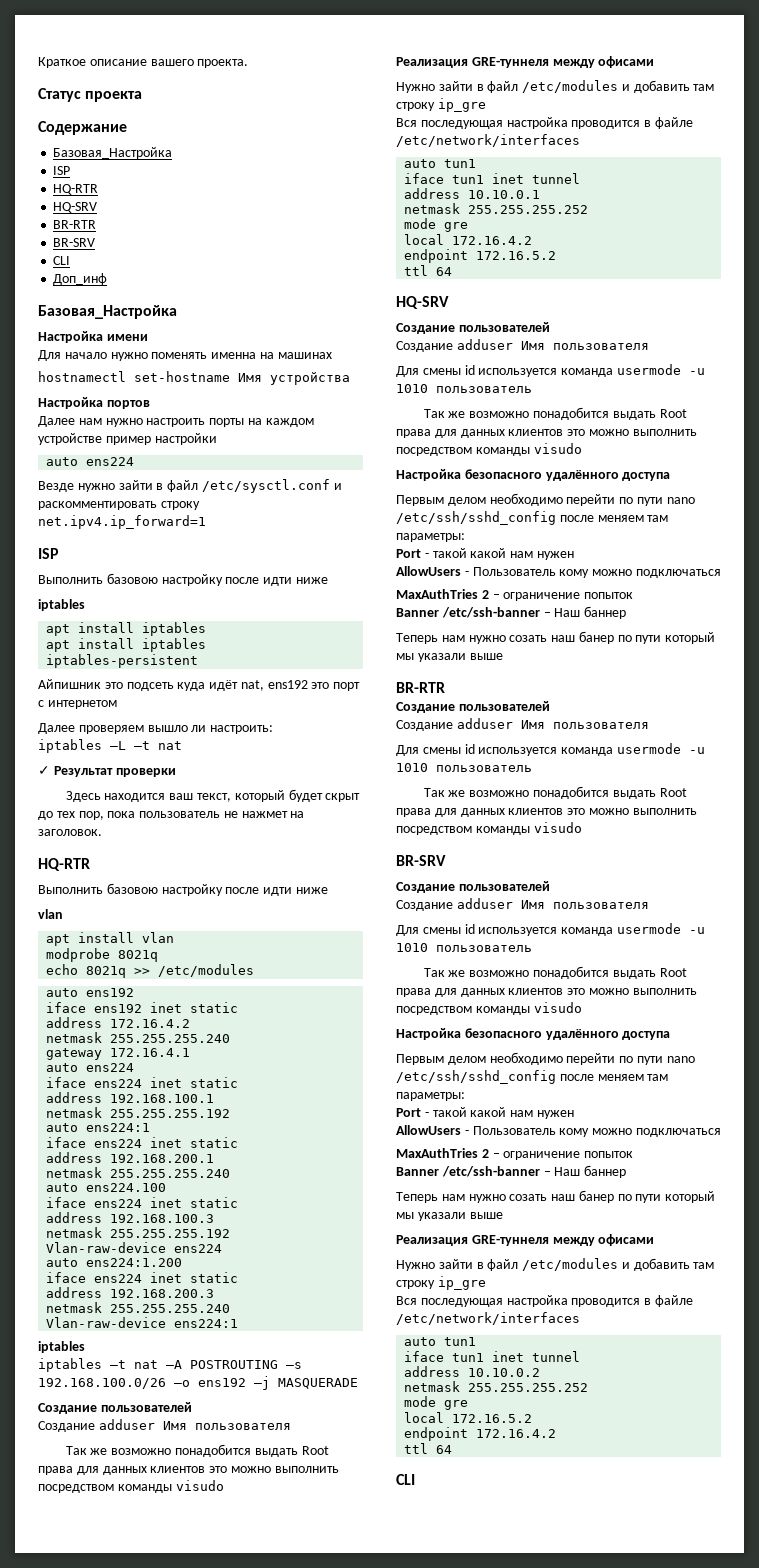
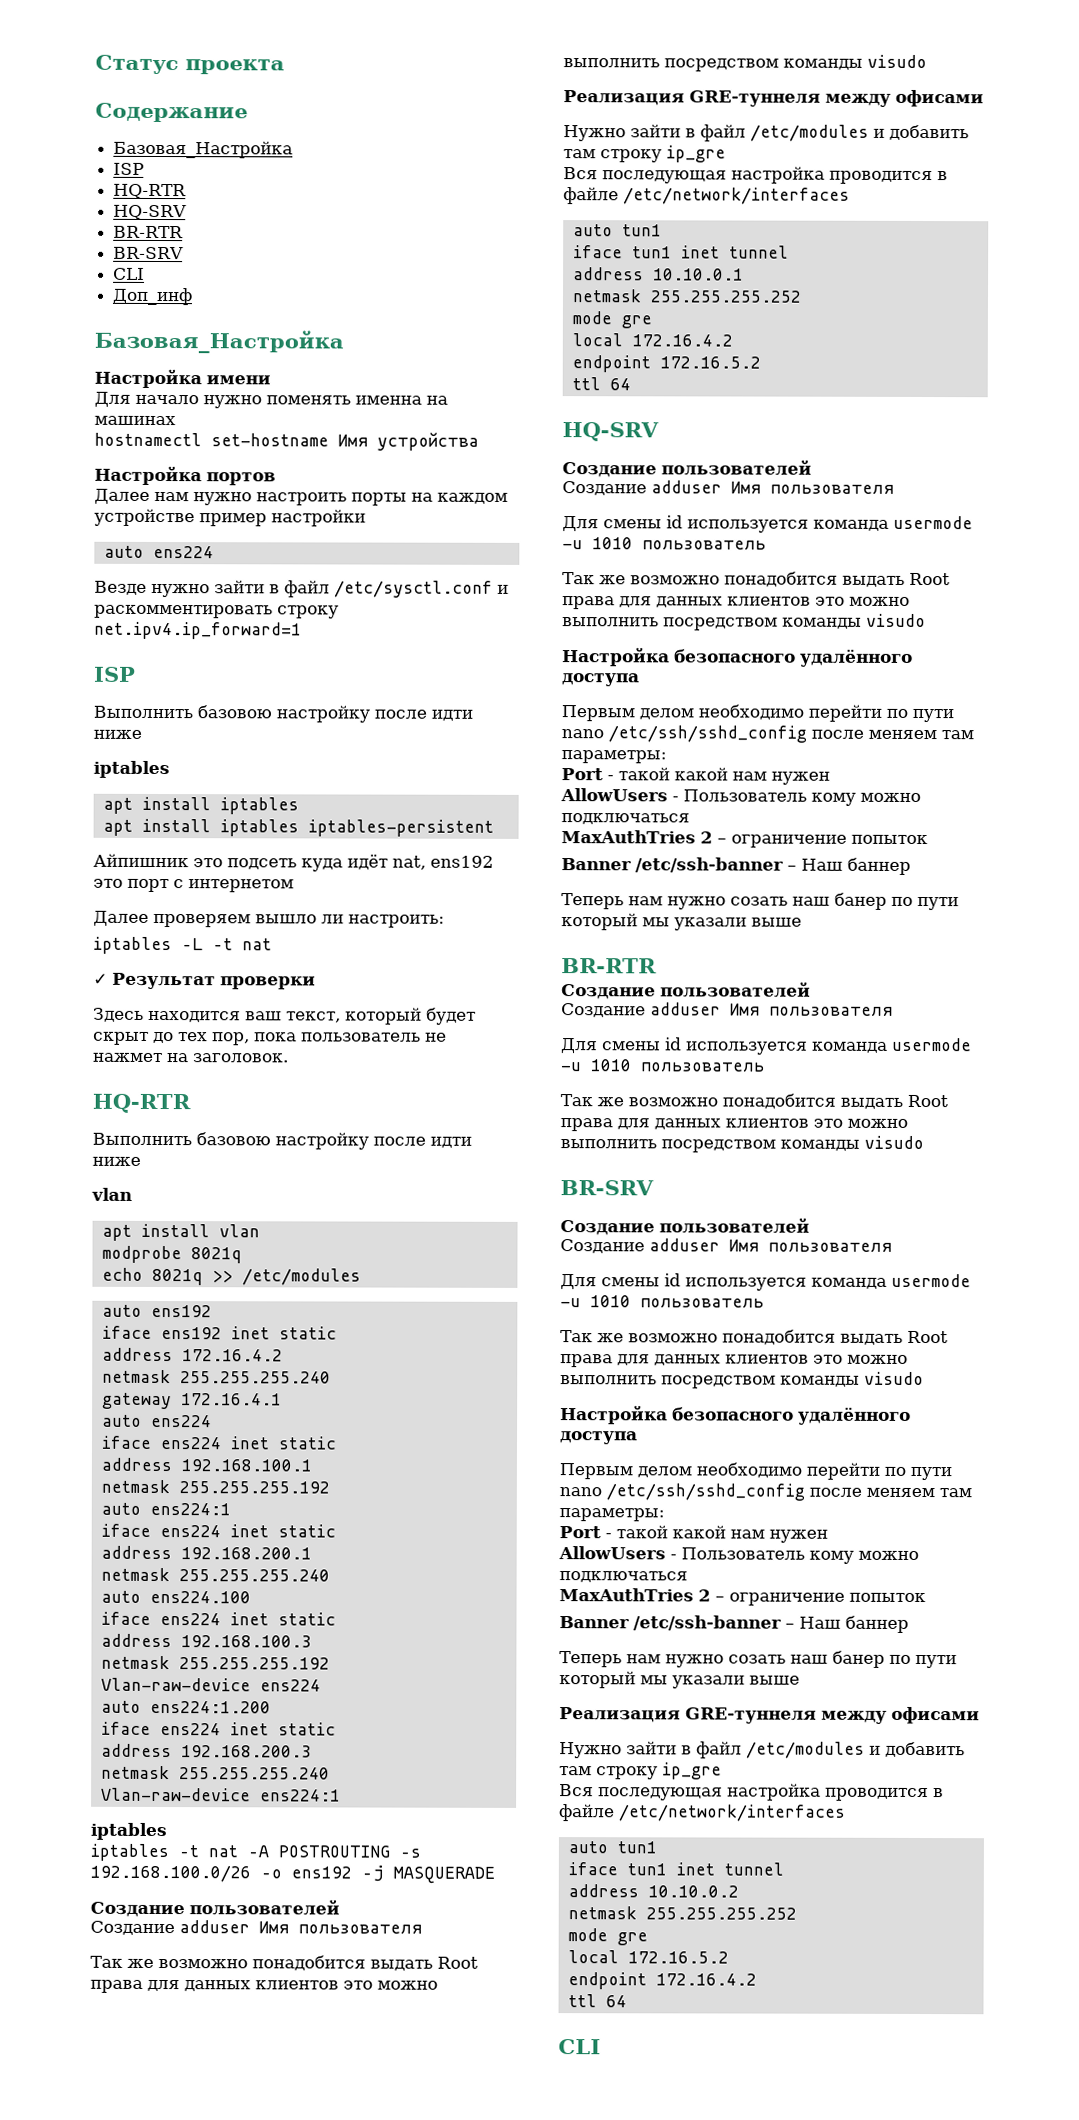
[38,57,249,68] Краткое описание вашего проекта. // -> (95, 64) none

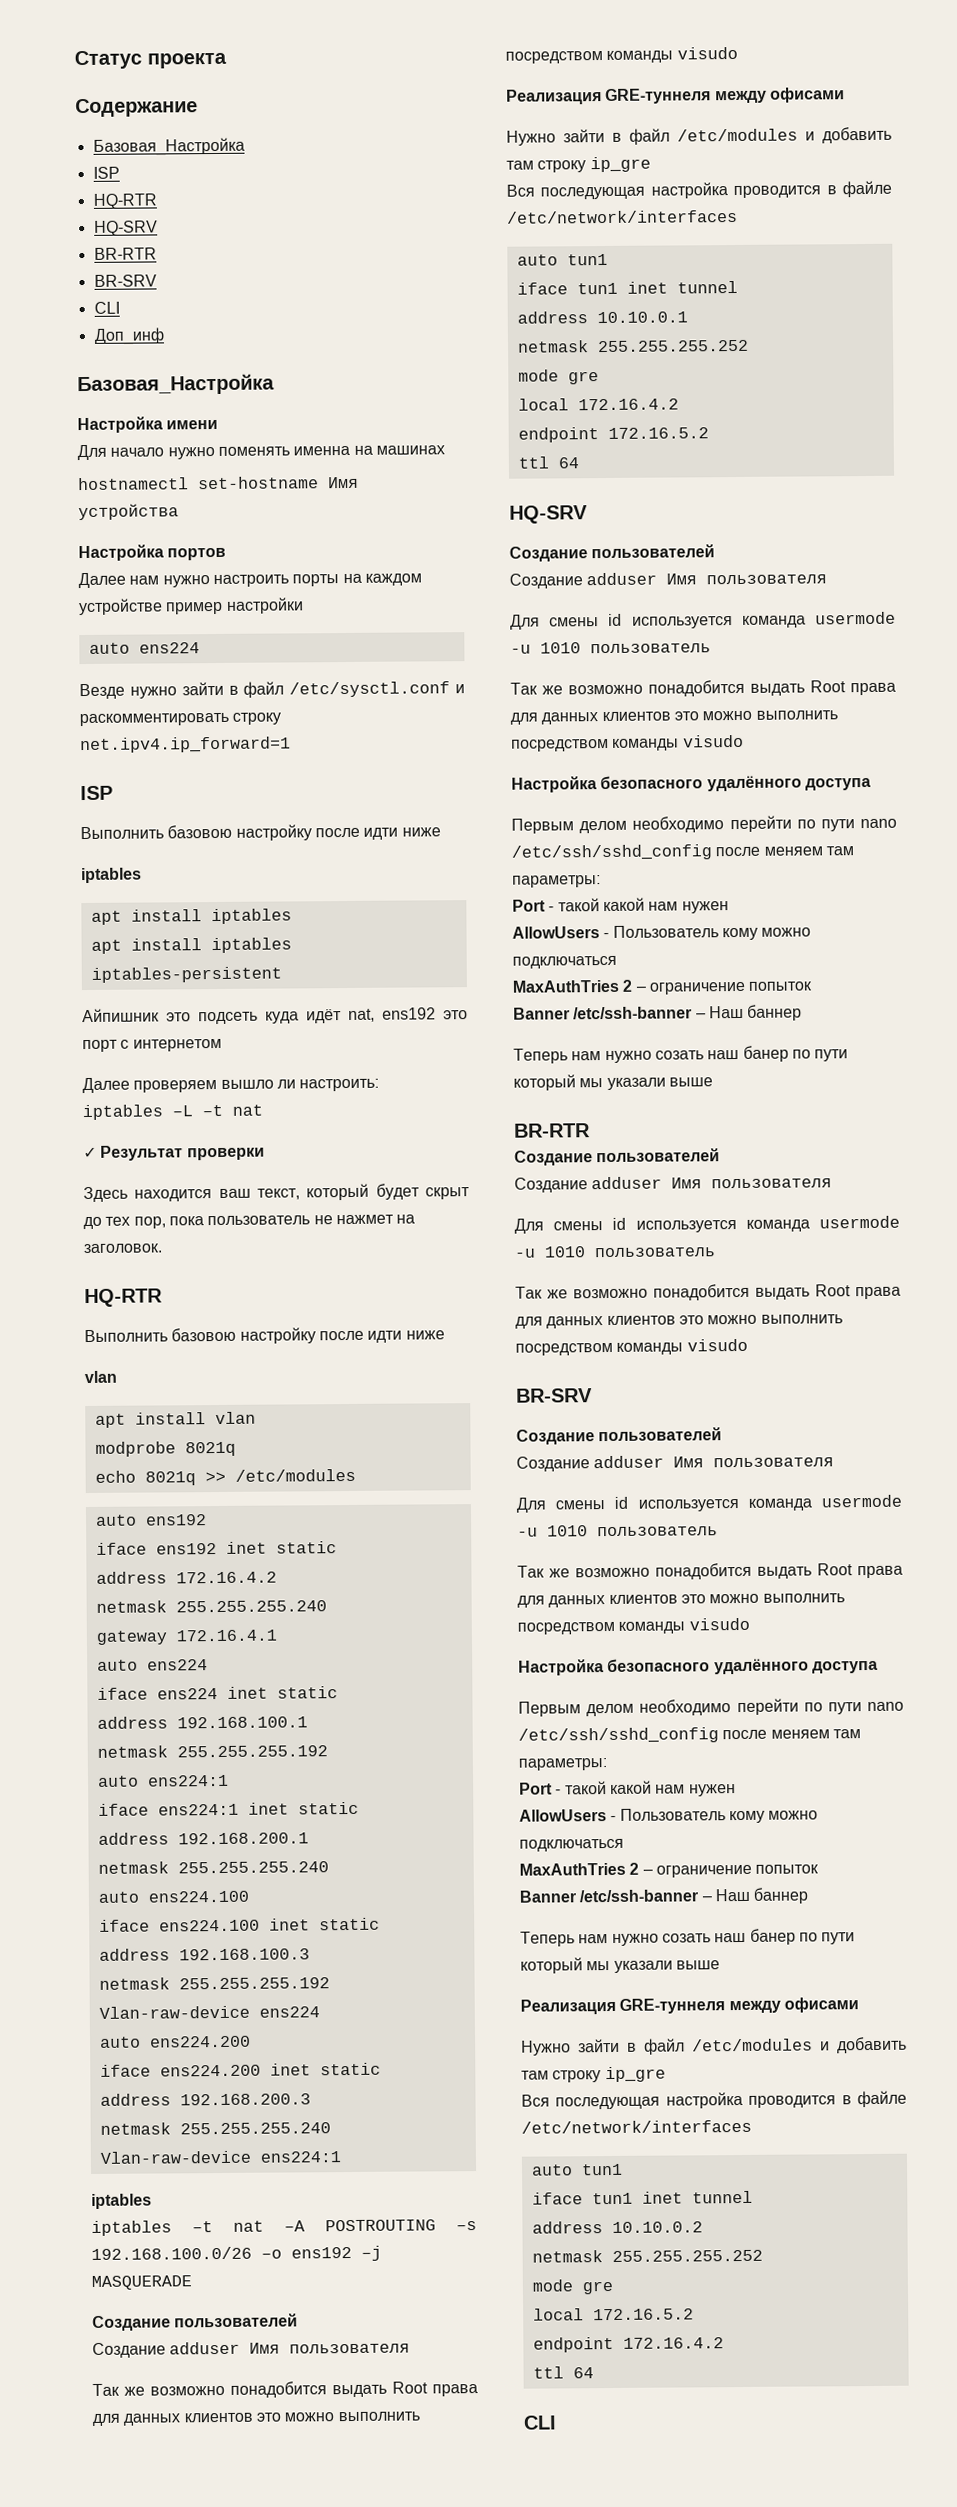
[159,1525,221,1538] ens224 -> [157,1803,239,1816] ens224:1
[159,1613,221,1626] ens224 -> [158,1919,260,1932] ens224.100
[149,1700,271,1714] [100,1721,221,1736] ens224:1.200 // iface ens224 -> [149,2035,251,2048] [99,2064,261,2077] ens224.200 // iface ens224.200

